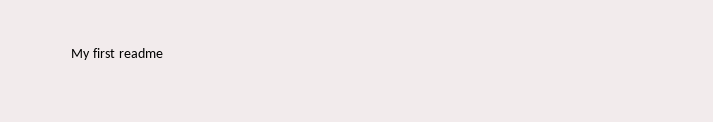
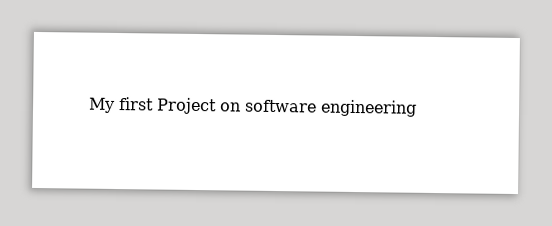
[118,48,163,58] readme -> [156,97,417,117] Project on software engineering

